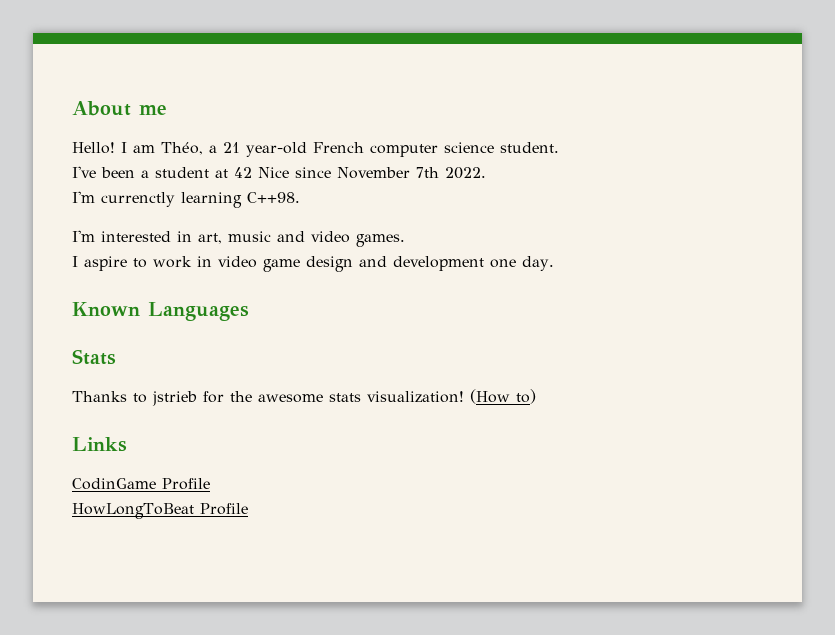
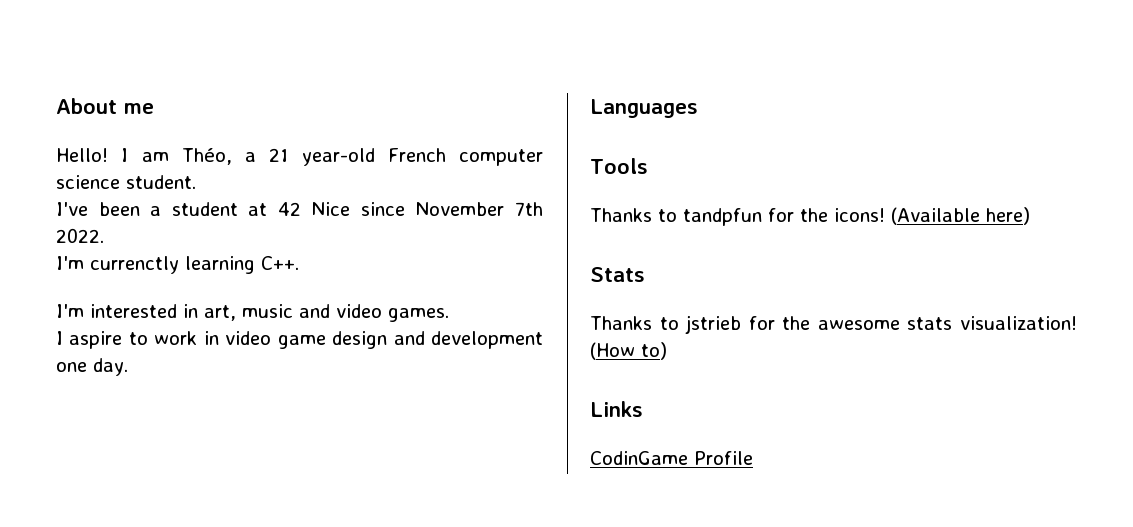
[247,192,300,203] C++98. -> [261,256,299,270] C++.
[72,302,140,316] Known -> (128, 367) none
(249, 311) none -> [590,158,648,174] [590,207,1030,226] // Tools // Thanks to tandpfun for the icons! (Available here)
[72,503,248,519] // HowLongToBeat Profile -> (753, 458) none

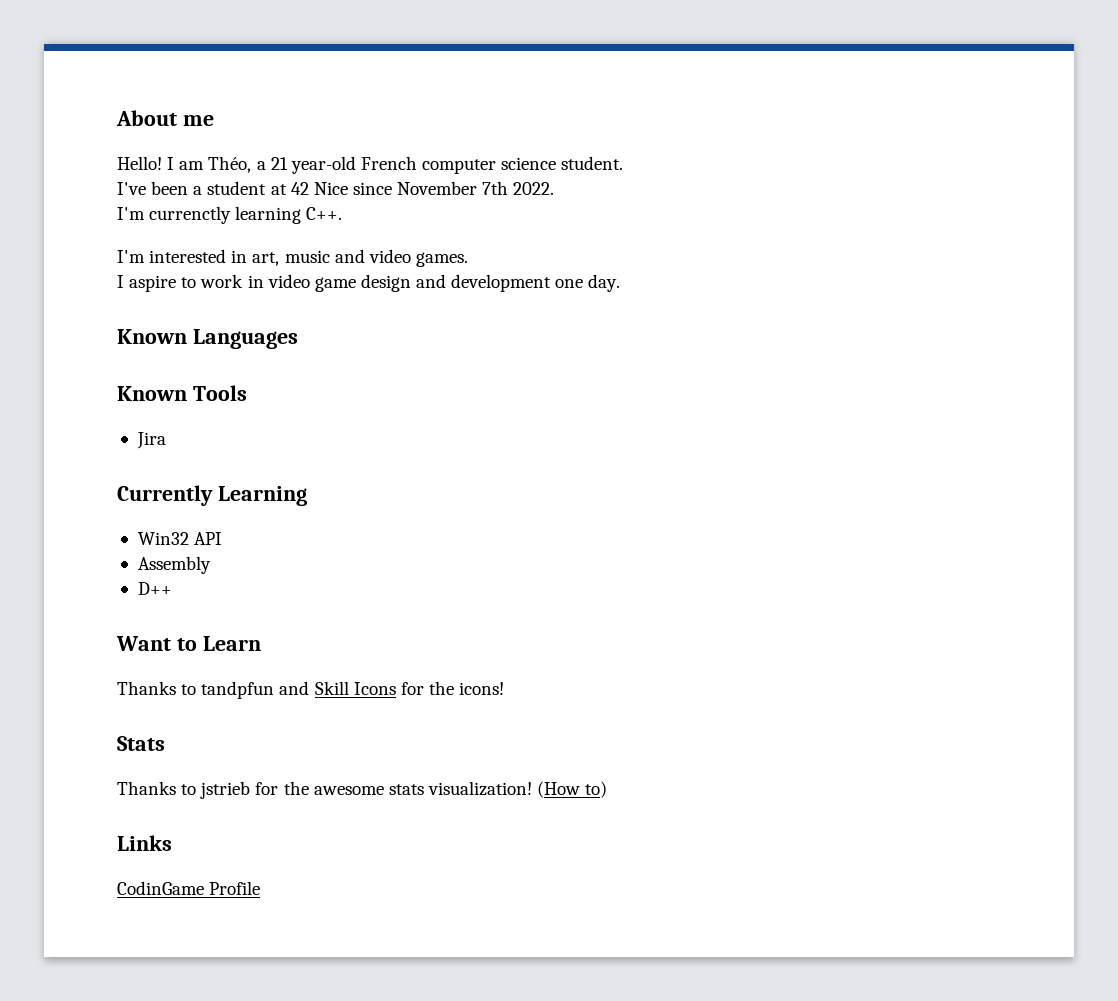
(128, 367) none -> [117,329,187,344] Known
(698, 108) none -> [117,386,187,401] Known
(648, 166) none -> [136,432,166,449] [117,485,307,506] [137,532,223,545] [137,556,211,574] [137,582,172,595] [116,636,261,651] // Jira // Currently Learning // Win32 API // Assembly // D++ // Want to Learn
(762, 217) none -> [279,681,396,695] and Skill Icons
[891,207,1030,225] (Available here) -> (505, 688) none

